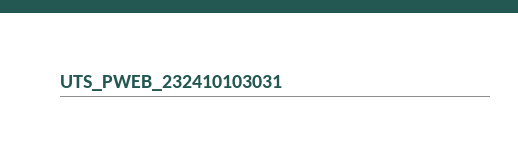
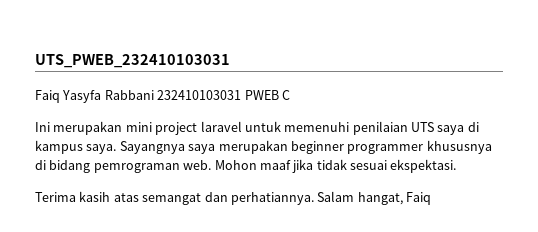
(282, 83) none -> [35,90,290,103] [35,121,479,135] [35,140,492,154] [35,159,457,173] [35,191,431,205] // Faiq Yasyfa Rabbani 232410103031 PWEB C // Ini merupakan mini project laravel untuk memenuhi penilaian UTS saya di kampus saya. Sayangnya saya merupakan beginner programmer khususnya di bidang pemrograman web. Mohon maaf jika tidak sesuai ekspektasi. // Terima kasih atas semangat dan perhatiannya. Salam hangat, Faiq

